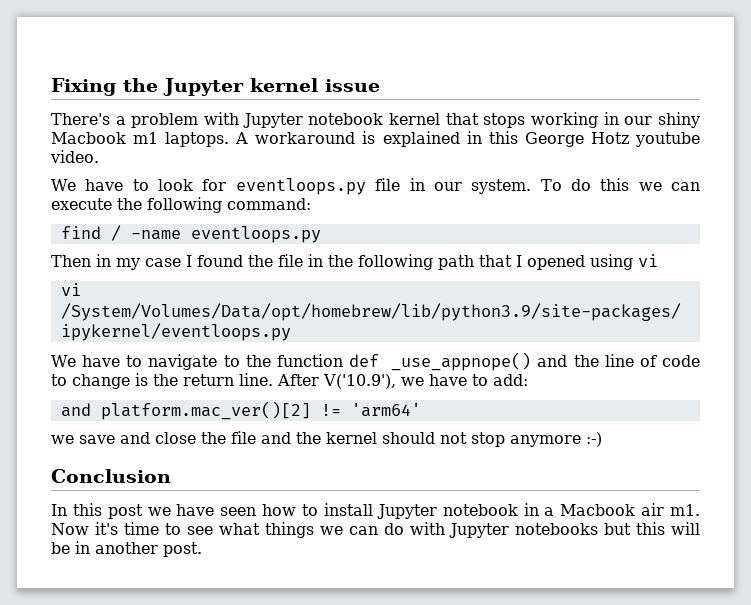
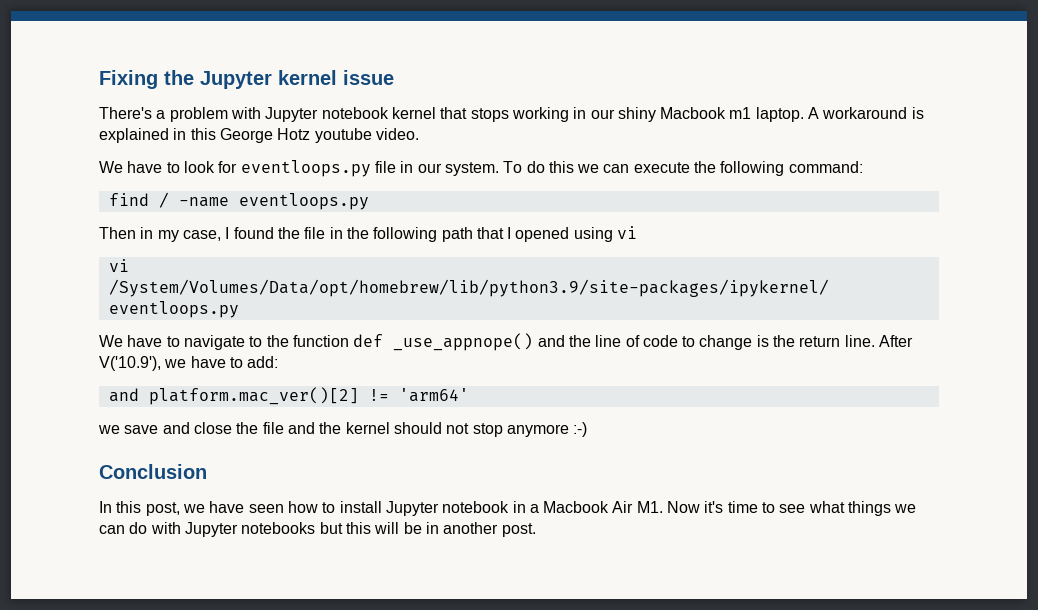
[165,132,230,147] laptops. -> [755,107,804,122] laptop.
[145,258,181,267] case -> [182,230,221,241] case,
[107,504,143,519] post -> [145,502,180,516] post,
[641,503,701,516] air m1. -> [612,501,663,513] Air M1.

